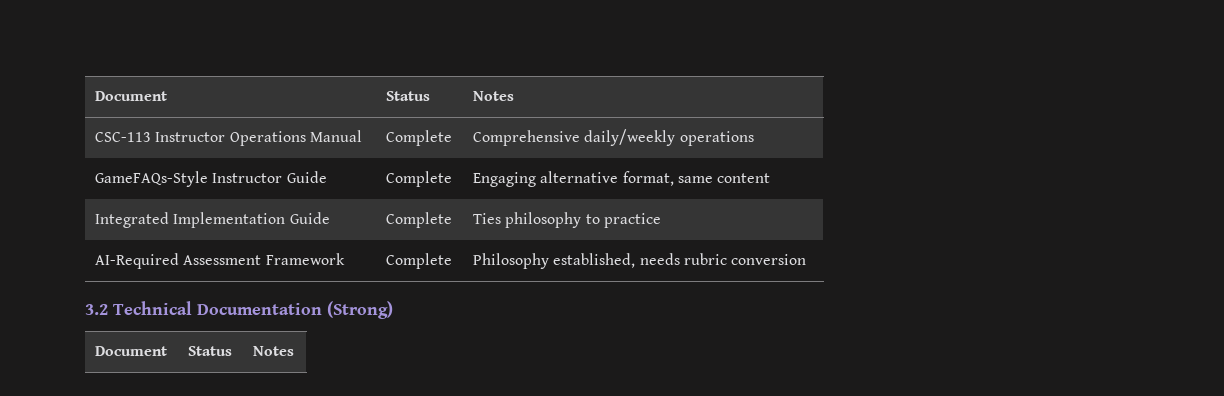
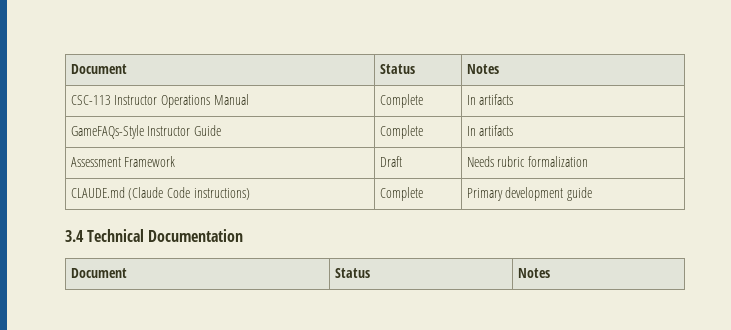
[473,129,754,146] Comprehensive daily/weekly operations -> [466,94,514,105] In artifacts
[473,171,770,187] [95,212,330,228] [386,212,453,228] [473,212,661,228] [95,253,345,269] [386,253,453,269] [473,253,806,269] [85,304,108,315] Engaging alternative format, same content // Integrated Implementation Guide | Complete | Ties philosophy to practice // AI-Required Assessment Framework | Complete | Philosophy established, needs rubric conversion // 3.2 -> [466,125,514,136] [70,156,176,167] [379,156,402,167] [466,156,588,167] [70,187,250,200] [379,187,423,201] [466,187,592,201] [65,230,84,242] In artifacts // Assessment Framework | Draft | Needs rubric formalization // CLAUDE.md (Claude Code instructions) | Complete | Primary development guide // 3.4
[327,301,393,319] (Strong) -> (244, 235) none

